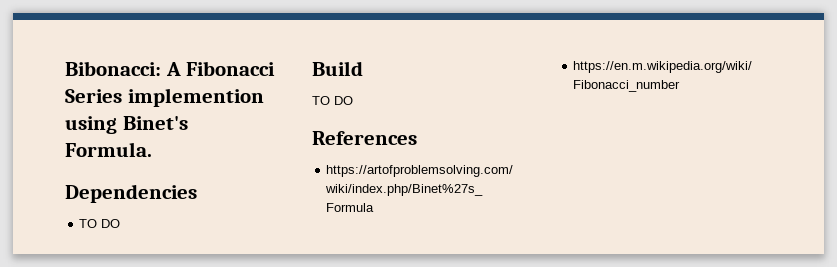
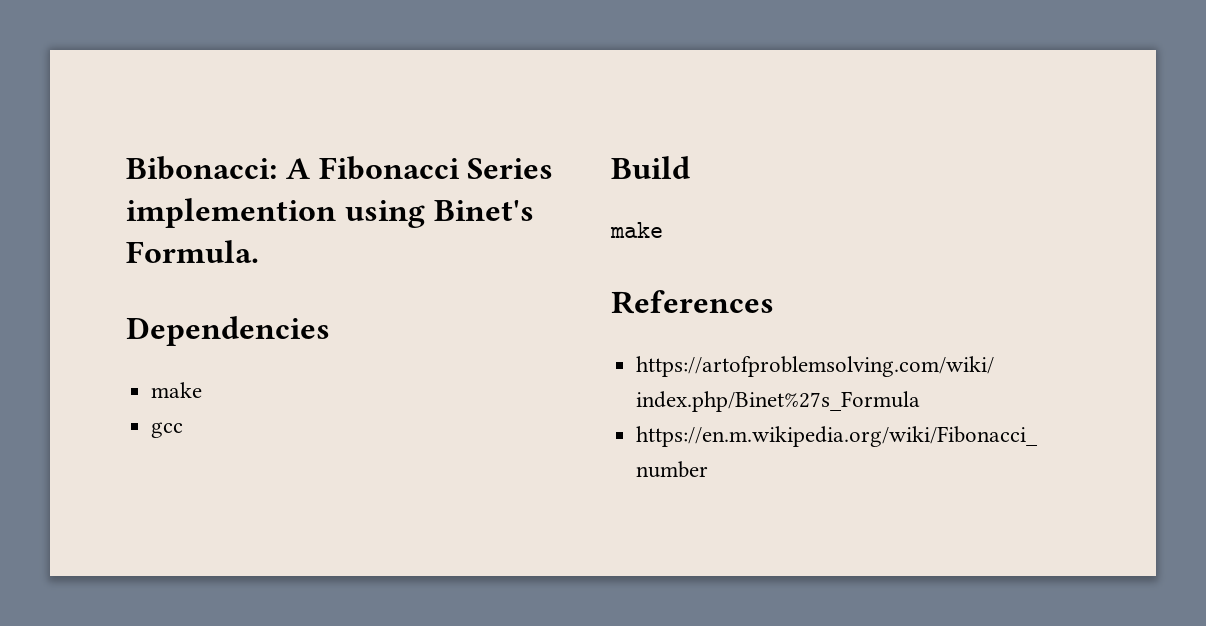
[79,219,121,228] TO DO -> [151,382,203,398] [151,422,184,438] make // gcc
[312,96,353,105] TO DO -> [610,222,663,238] make

